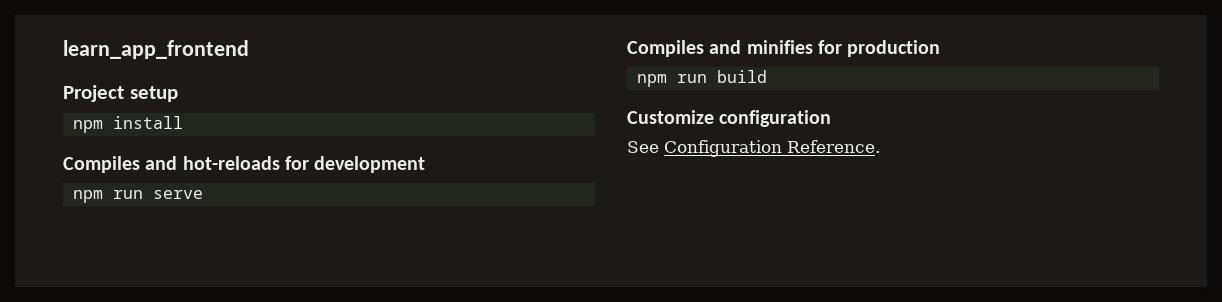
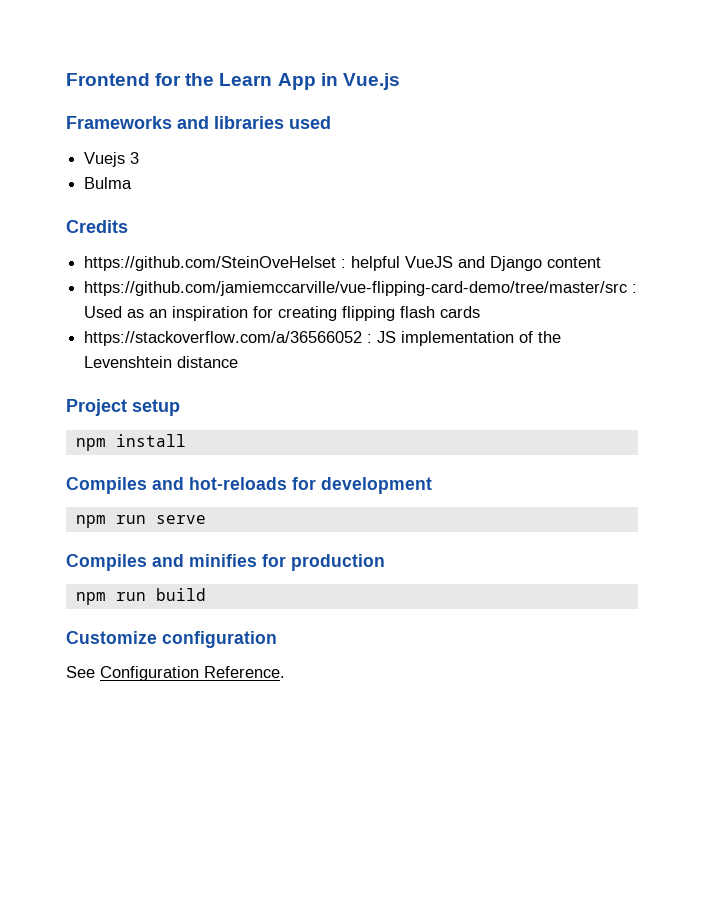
[63,40,249,59] learn_app_frontend -> [66,73,400,90] [66,116,331,129] [84,152,140,167] [84,177,133,189] [66,220,128,233] [84,256,602,271] [84,281,638,296] [84,306,481,321] [84,331,562,346] [84,356,239,368] Frontend for the Learn App in Vue.js // Frameworks and libraries used // Vuejs 3 // Bulma // Credits // https://github.com/SteinOveHelset : helpful VueJS and Django content // https://github.com/jamiemccarville/vue-flipping-card-demo/tree/master/src : Used as an inspiration for creating flipping flash cards // https://stackoverflow.com/a/36566052 : JS implementation of the Levenshtein distance

